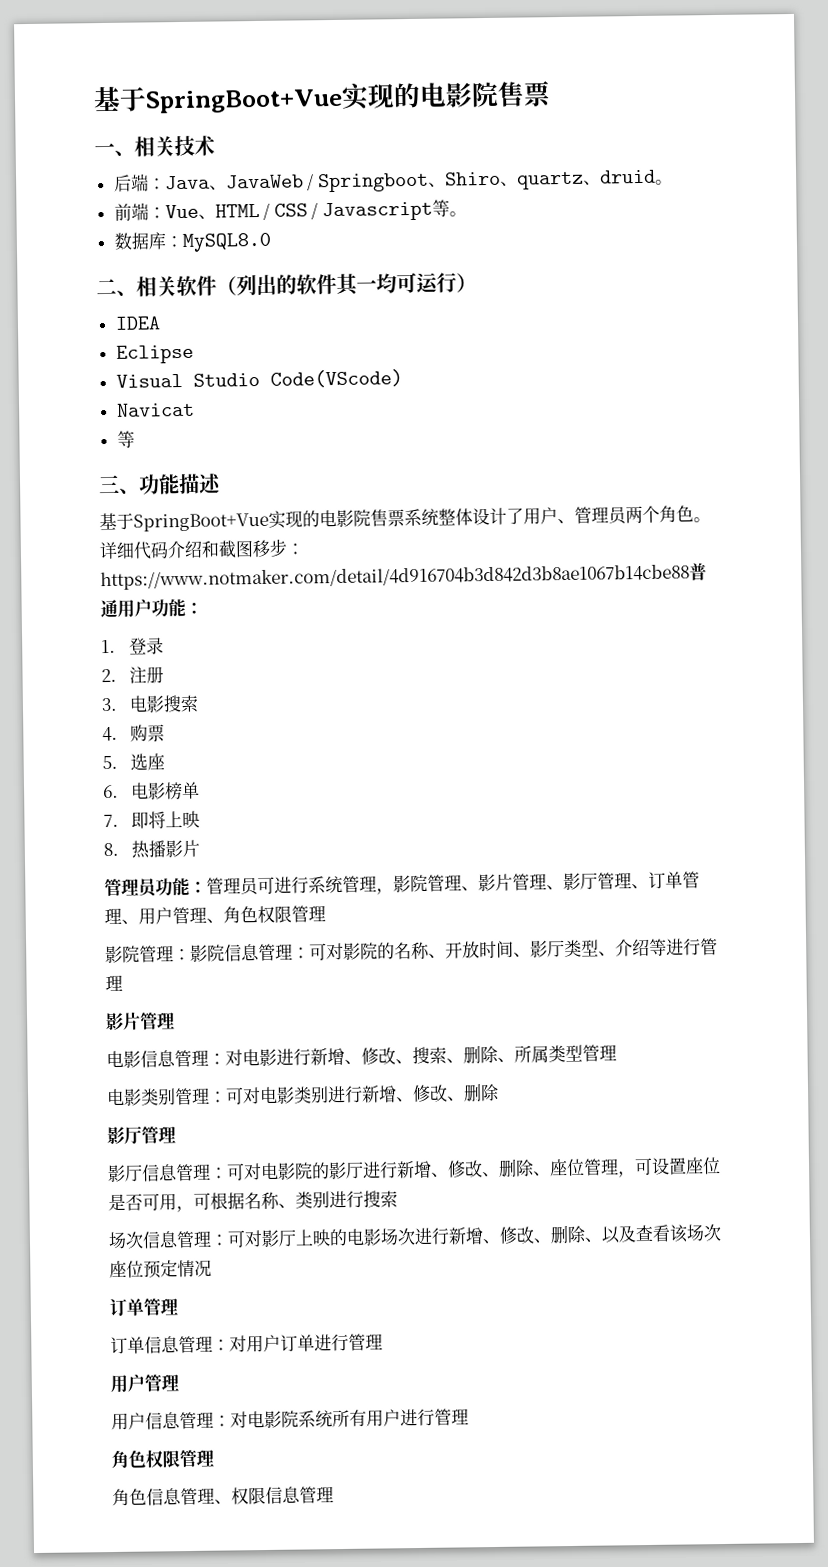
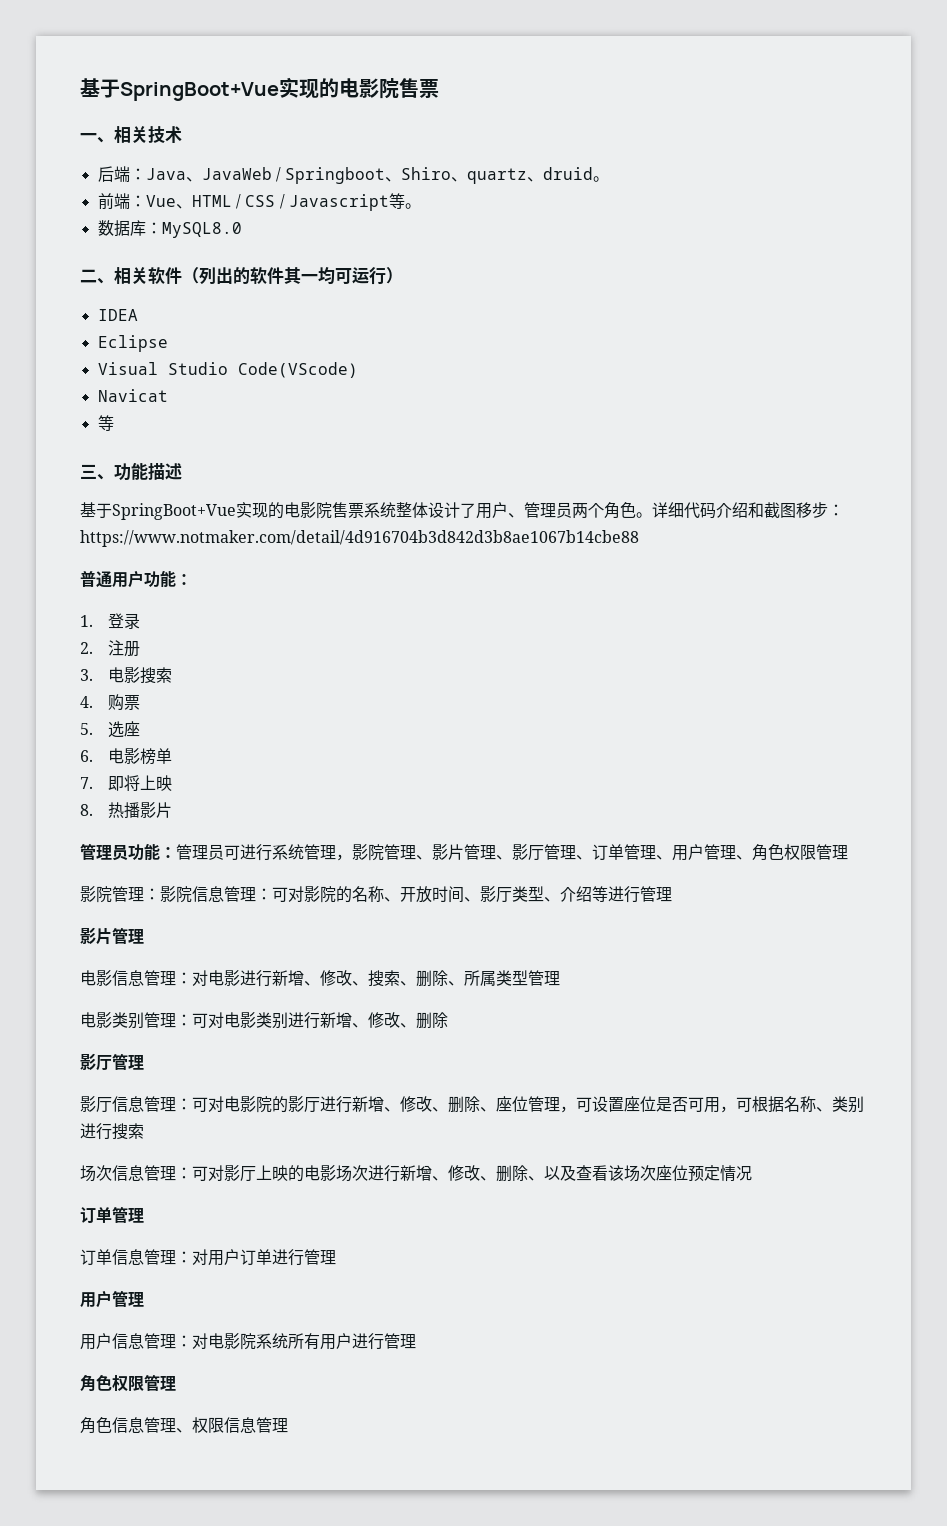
(690, 577) none -> (639, 538) //

